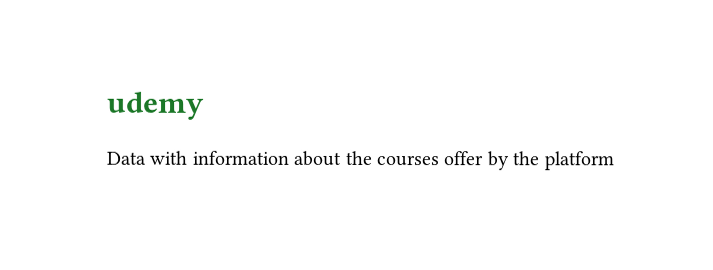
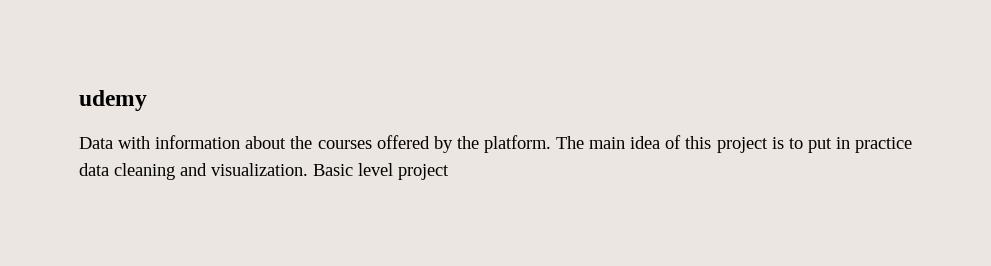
[443,151,484,166] offer -> [376,135,430,149] offered
[543,151,614,171] platform -> [483,135,913,153] [79,163,449,180] platform. The main idea of this project is to put in practice data cleaning and visualization. Basic level project

